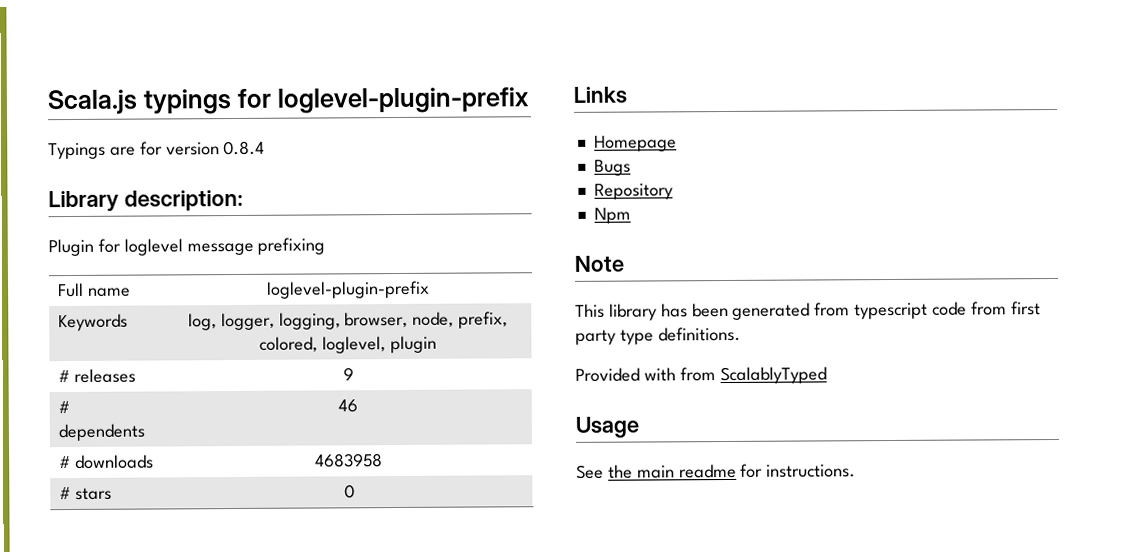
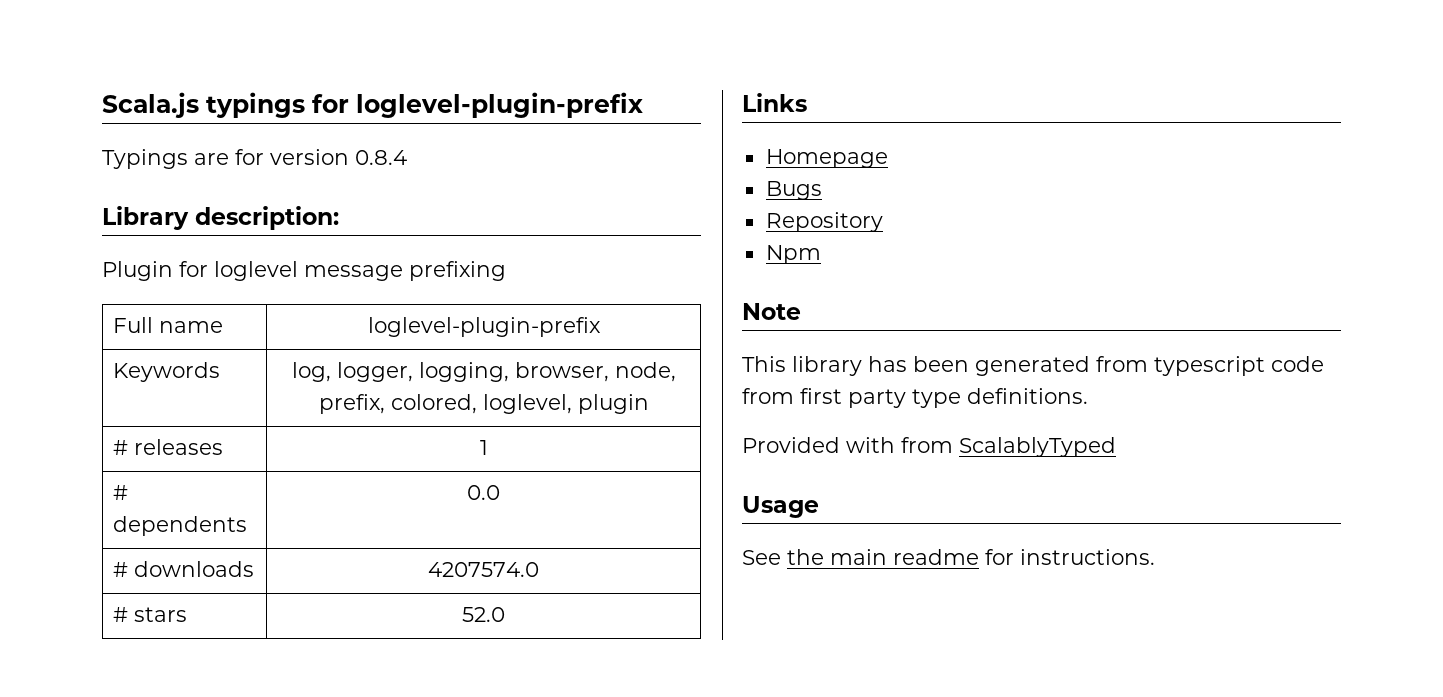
[342,367,354,381] 9 -> [479,440,488,455] 1
[338,399,358,413] 46 -> [467,485,501,500] 0.0
[315,453,383,468] 4683958 -> [428,562,539,577] 4207574.0
[343,484,355,499] 0 -> [462,607,506,622] 52.0

